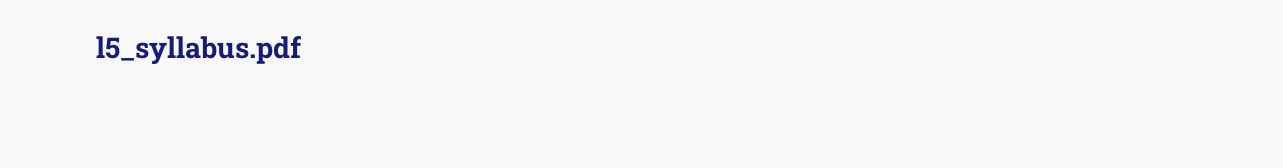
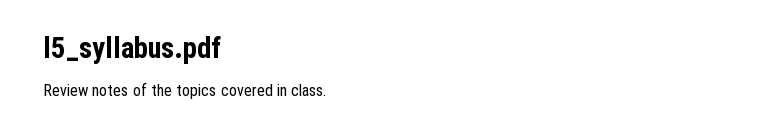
(302, 50) none -> [43,82,327,99] // Review notes of the topics covered in class.

